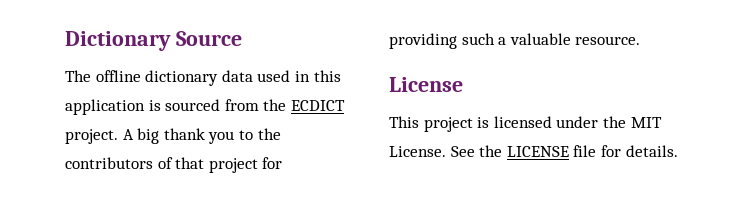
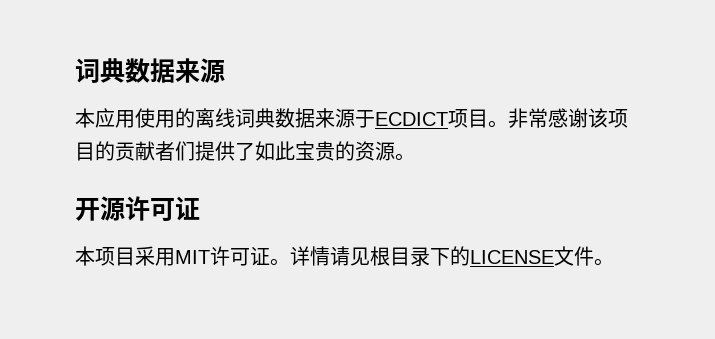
[65,31,242,51] [65,70,341,86] [65,99,345,115] [65,128,281,144] [65,157,283,173] [389,33,641,49] [389,77,463,92] [389,116,662,132] [389,145,678,157] Dictionary Source // The offline dictionary data used in this application is sourced from the ECDICT project. A big thank you to the contributors of that project for providing such a valuable resource. // License // This project is licensed under the MIT License. See the LICENSE file for details. -> [75,58,225,83] [75,108,628,128] [75,141,415,161] [75,196,200,221] [75,246,614,266] 词典数据来源 // 本应用使用的离线词典数据来源于ECDICT项目。非常感谢该项目的贡献者们提供了如此宝贵的资源。 // 开源许可证 // 本项目采用MIT许可证。详情请见根目录下的LICENSE文件。

